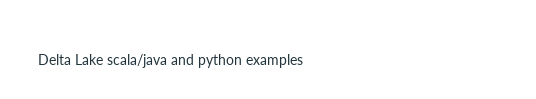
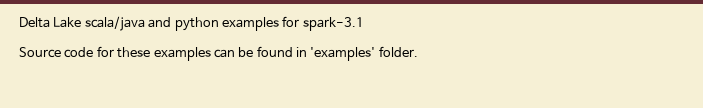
(303, 61) none -> [282,16,364,31] [19,46,418,61] for spark-3.1 // Source code for these examples can be found in 'examples' folder.

